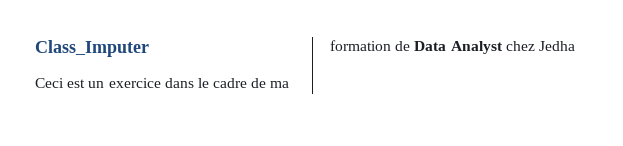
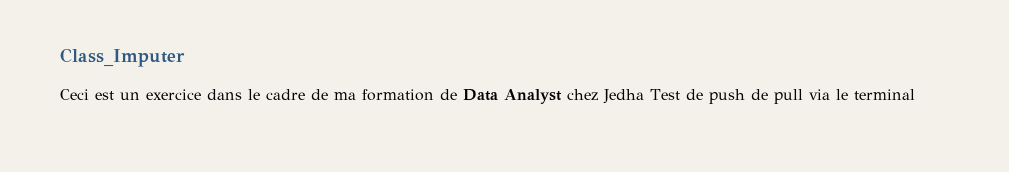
(575, 46) none -> [650,89,915,104] Test de push de pull via le terminal

